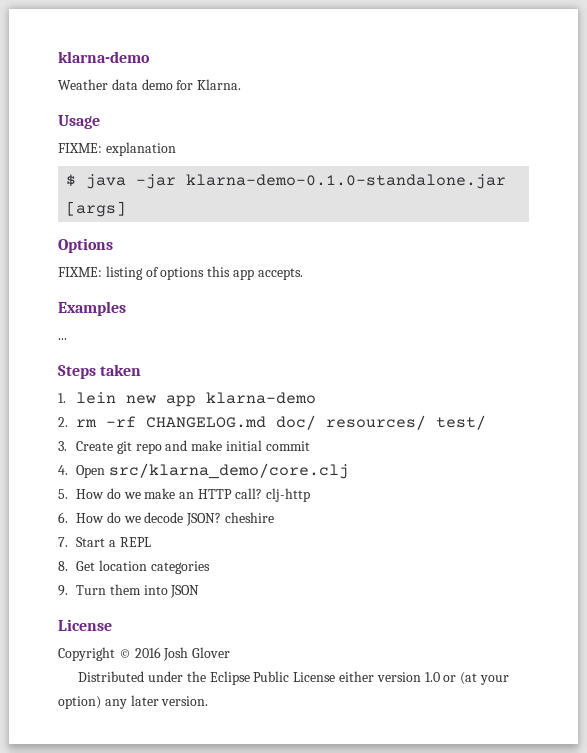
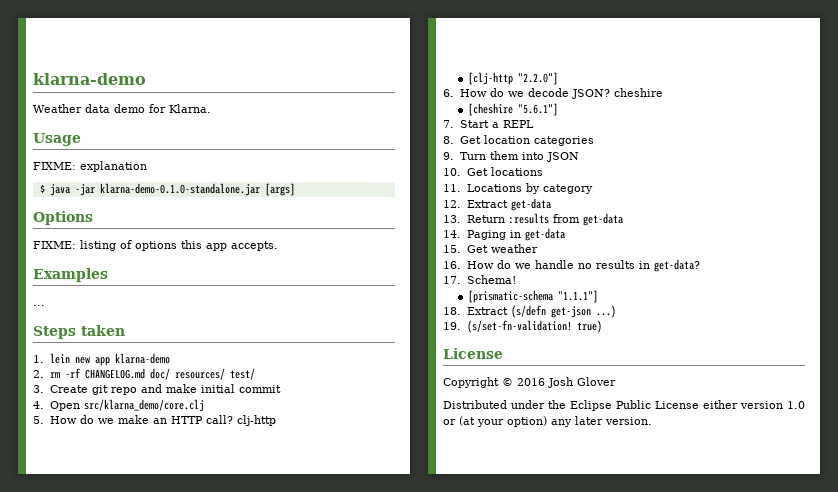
(310, 495) none -> [468,72,559,85] // [clj-http "2.2.0"]
(275, 517) none -> [468,103,559,116] // [cheshire "5.6.1"]
(200, 591) none -> [443,167,543,176] [443,183,593,194] [443,198,551,211] [443,213,623,226] [443,228,565,241] [443,244,538,253] [443,259,700,272] [443,275,516,284] [468,290,599,303] [443,305,616,318] [443,320,602,333] // 10. Get locations // 11. Locations by category // 12. Extract get-data // 13. Return :results from get-data // 14. Paging in get-data // 15. Get weather // 16. How do we handle no results in get-data? // 17. Schema! // [prismatic-schema "1.1.1"] // 18. Extract (s/defn get-json ...) // 19. (s/set-fn-validation! true)

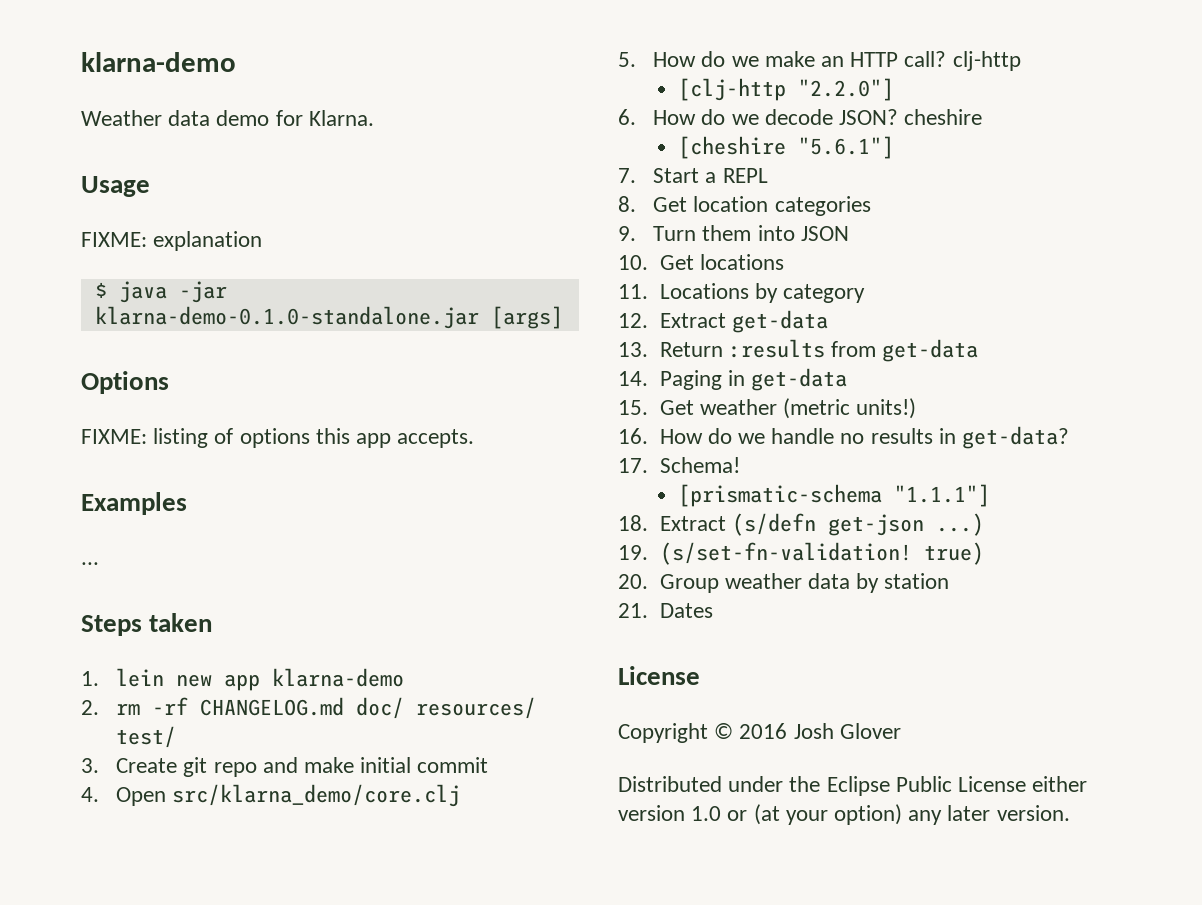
(538, 248) none -> [782,398,917,419] (metric units!)
(602, 326) none -> [618,573,950,593] [618,603,713,618] // 20. Group weather data by station // 21. Dates

